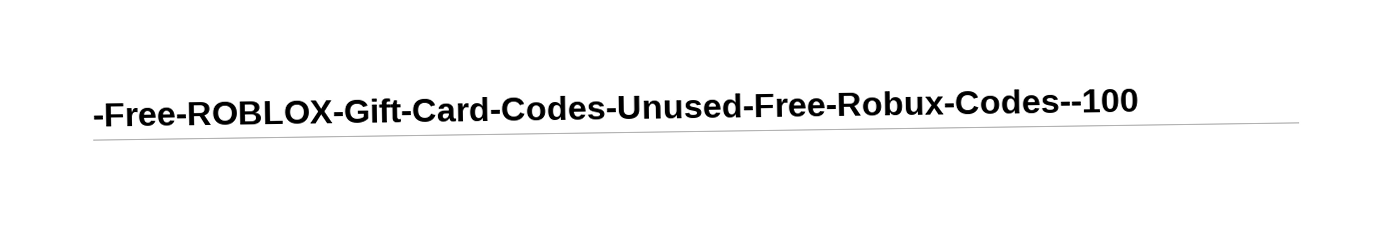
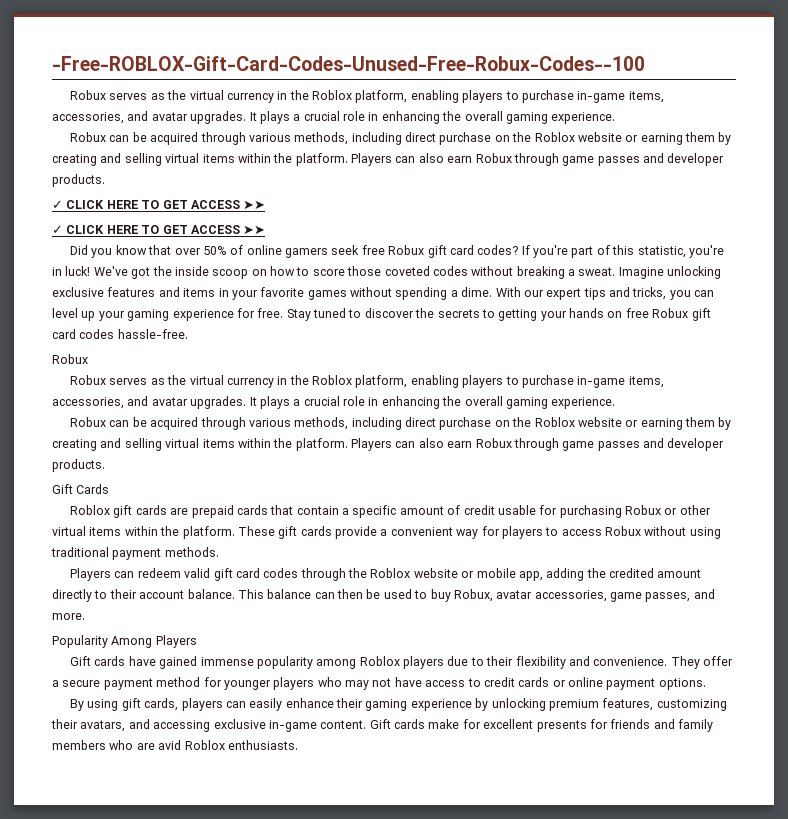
(1139, 107) none -> [70,90,664,103] [52,111,616,124] [70,132,732,145] [52,153,725,166] [52,174,105,187] [52,200,266,210] [52,225,266,235] [70,245,724,258] [52,266,722,279] [52,287,715,300] [52,308,711,321] [52,329,188,339] [52,354,88,364] [70,375,664,388] [52,396,616,409] [70,417,732,430] [52,438,725,451] [52,459,105,472] [52,484,110,494] [70,505,711,518] [52,526,721,539] [51,547,219,560] [70,568,702,581] [52,589,715,602] [52,613,85,620] [52,635,197,648] [70,656,734,669] [52,677,706,690] [70,698,727,711] [51,719,713,732] [52,740,298,750] // Robux serves as the virtual currency in the Roblox platform, enabling players to purchase in-game items, accessories, and avatar upgrades. It plays a crucial role in enhancing the overall gaming experience. // Robux can be acquired through various methods, including direct purchase on the Roblox website or earning them by creating and selling virtual items within the platform. Players can also earn Robux through game passes and developer products. // ✓ CLICK HERE TO GET ACCESS ➤➤ // ✓ CLICK HERE TO GET ACCESS ➤➤ // Did you know that over 50% of online gamers seek free Robux gift card codes? If you're part of this statistic, you're in luck! We've got the inside scoop on how to score those coveted codes without breaking a sweat. Imagine unlocking exclusive features and items in your favorite games without spending a dime. With our expert tips and tricks, you can level up your gaming experience for free. Stay tuned to discover the secrets to getting your hands on free Robux gift card codes hassle-free. // Robux // Robux serves as the virtual currency in the Roblox platform, enabling players to purchase in-game items, accessories, and avatar upgrades. It plays a crucial role in enhancing the overall gaming experience. // Robux can be acquired through various methods, including direct purchase on the Roblox website or earning them by creating and selling virtual items within the platform. Players can also earn Robux through game passes and developer products. // Gift Cards // Roblox gift cards are prepaid cards that contain a specific amount of credit usable for purchasing Robux or other virtual items within the platform. These gift cards provide a convenient way for players to access Robux without using traditional payment methods. // Players can redeem valid gift card codes through the Roblox website or mobile app, adding the credited amount directly to their account balance. This balance can then be used to buy Robux, avatar accessories, game passes, and more. // Popularity Among Players // Gift cards have gained immense popularity among Roblox players due to their flexibility and convenience. They offer a secure payment method for younger players who may not have access to credit cards or online payment options. // By using gift cards, players can easily enhance their gaming experience by unlocking premium features, customizing their avatars, and accessing exclusive in-game content. Gift cards make for excellent presents for friends and family members who are avid Roblox enthusiasts.

